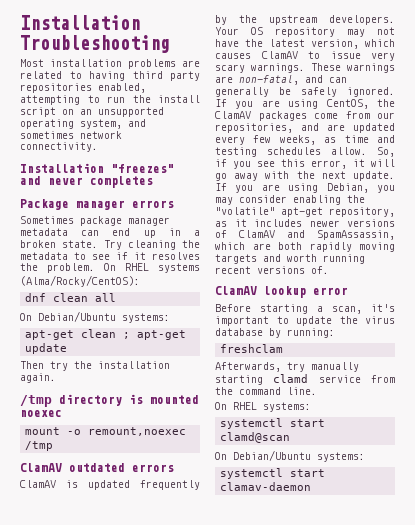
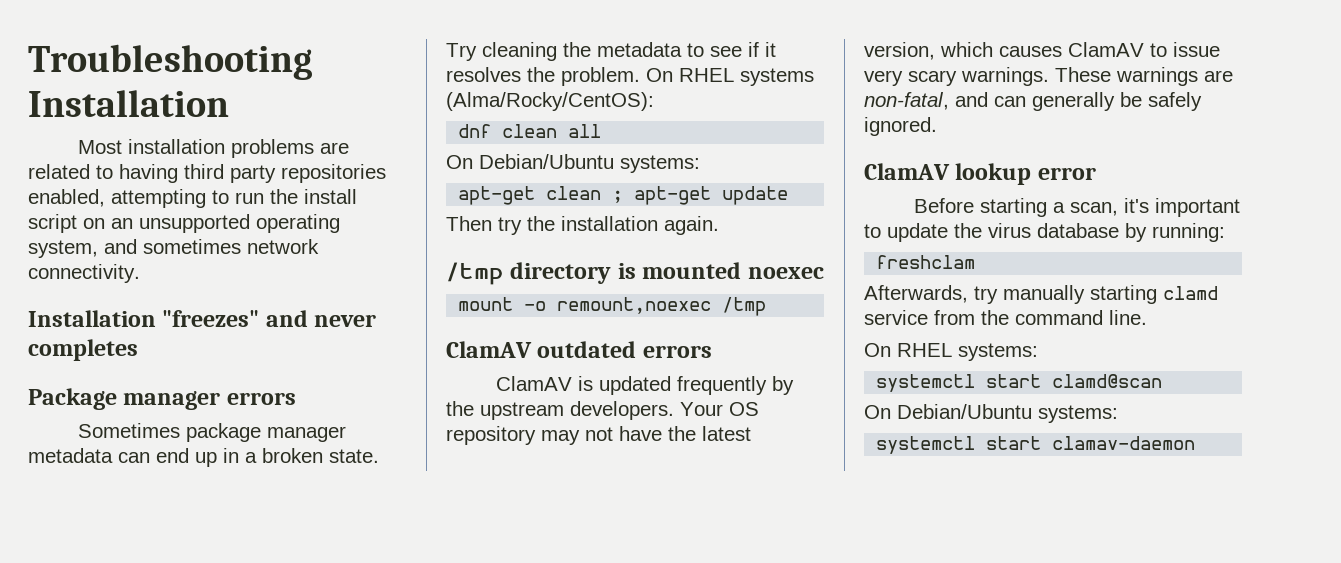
[20,15,140,30] [20,35,170,53] Installation Troubleshooting -> [28,44,312,80] [28,90,229,117] Troubleshooting Installation
[215,99,395,109] [215,111,395,121] [215,123,395,133] [215,135,395,145] [215,147,395,157] [215,159,395,169] [215,171,395,181] [215,183,395,193] [215,195,365,205] [215,207,395,217] [215,219,395,227] [215,230,395,240] [215,242,395,252] [215,254,365,264] [215,266,329,274] If you are using CentOS, the ClamAV packages come from our repositories, and are updated every few weeks, as time and testing schedules allow. So, if you see this error, it will go away with the next update. If you are using Debian, you may consider enabling the "volatile" apt-get repository, as it includes newer versions of ClamAV and SpamAssassin, which are both rapidly moving targets and worth running recent versions of. -> (937, 126) none

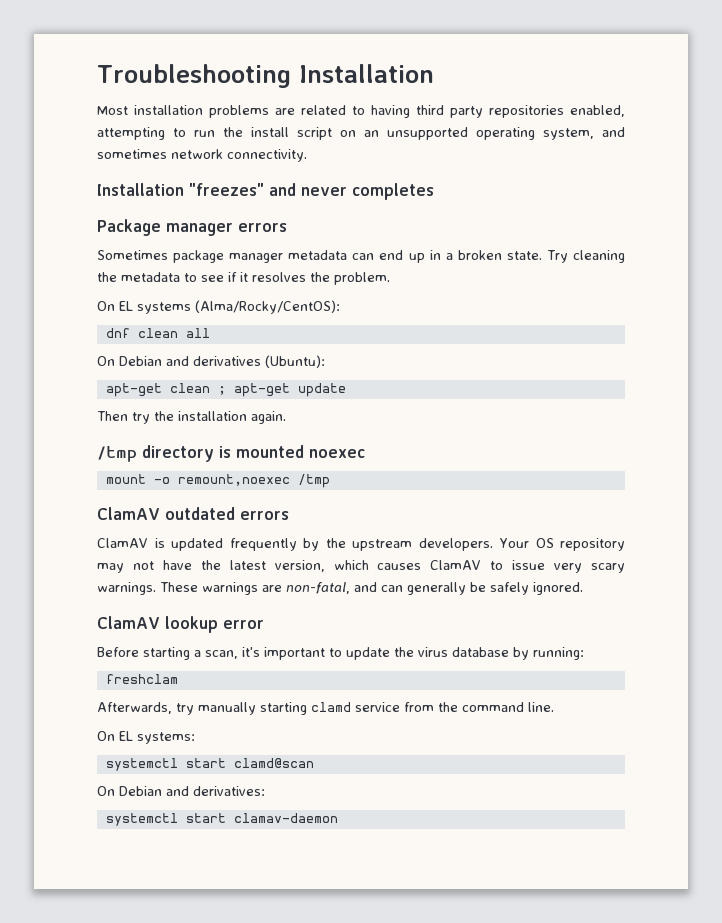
[646,68,734,82] On RHEL -> [97,301,133,311] // On EL
[479,154,700,173] Debian/Ubuntu systems: -> [119,355,325,368] Debian and derivatives (Ubuntu):
[897,343,952,357] RHEL -> [119,731,133,741] EL
[897,404,1118,423] Debian/Ubuntu systems: -> [119,786,265,796] Debian and derivatives:

